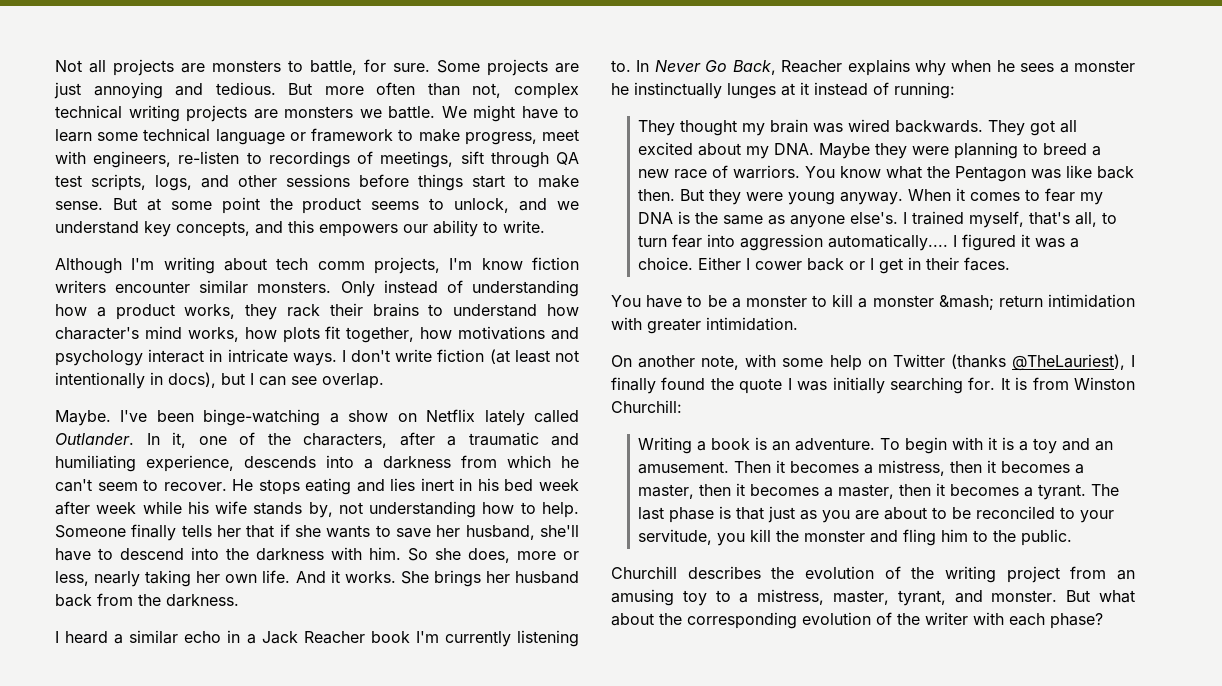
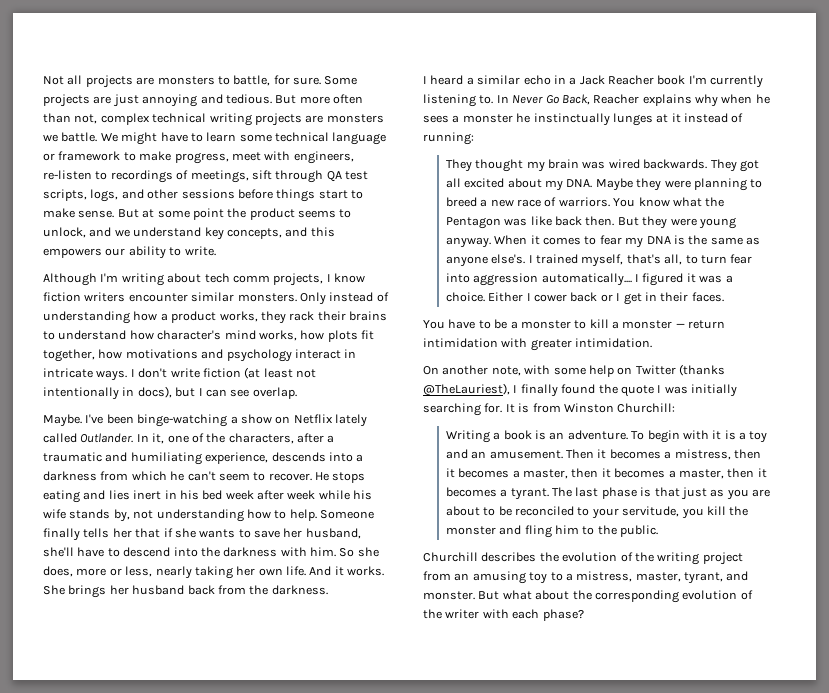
[449,258,473,270] I'm -> [326,274,331,282] I
[938,295,994,310] &mash; -> [675,323,685,328] —

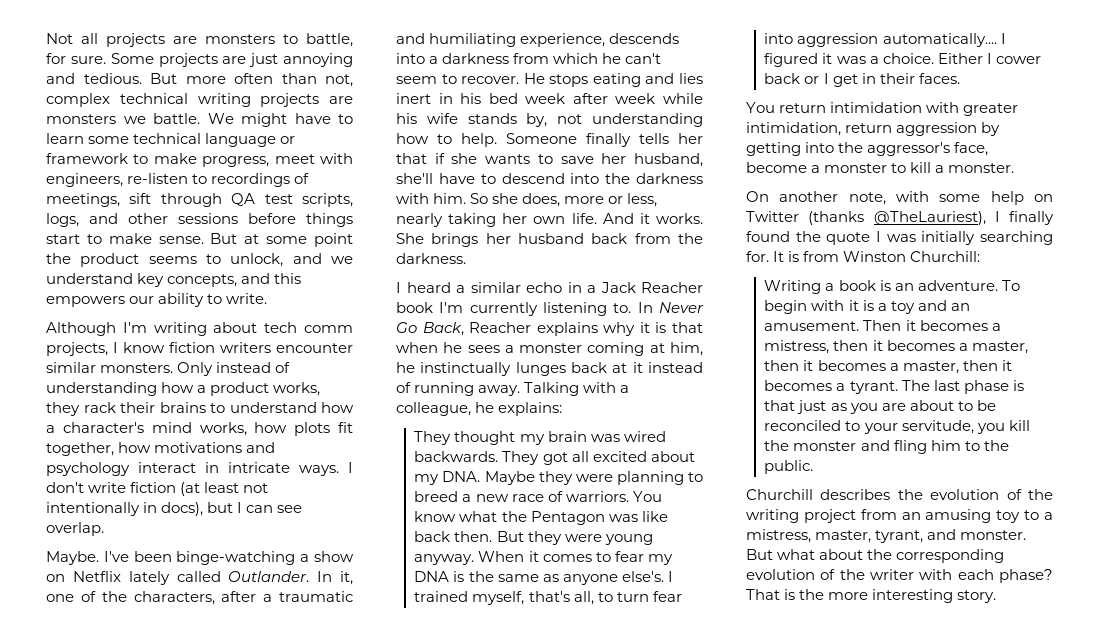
(154, 335) none -> [46,425,55,433] a
(718, 100) none -> [639,322,703,333] it is that
(513, 118) none -> [587,342,703,356] coming at him,
(653, 119) none -> [571,362,607,373] back
[423,132,474,145] running: -> [414,382,630,396] [396,402,563,416] running away. Talking with a colleague, he explains:
[448,319,508,329] have to be -> [779,102,1019,116] [746,122,1001,136] [746,142,989,156] [746,162,807,173] return intimidation with greater intimidation, return aggression by getting into the aggressor's face, become
[622,320,726,329] [423,338,653,351] monster — return intimidation with greater intimidation. -> [948,163,1015,173] monster.
(584, 615) none -> [746,589,997,603] That is the more interesting story.

